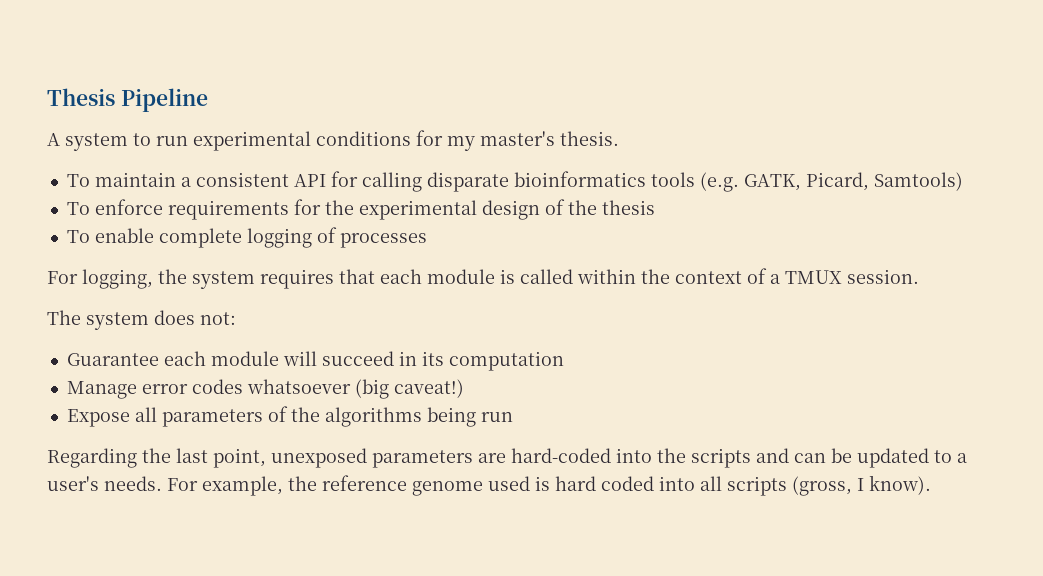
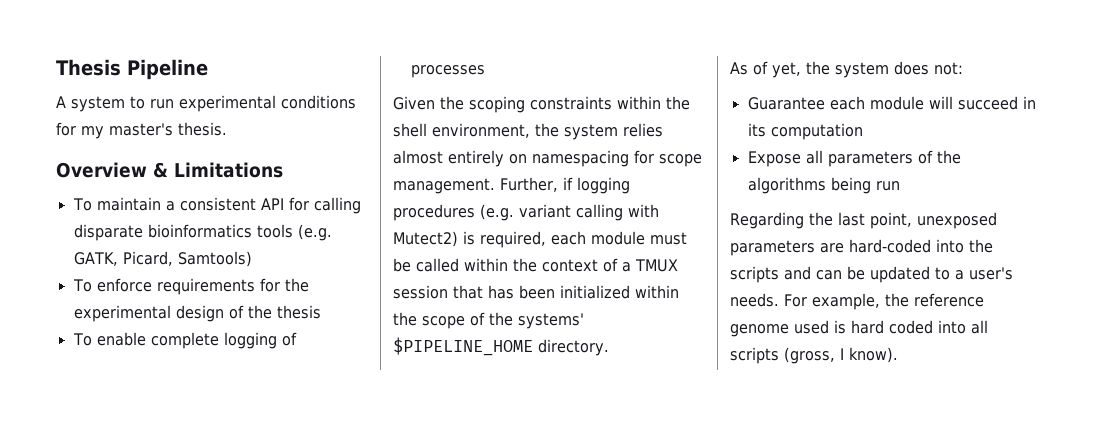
(619, 138) none -> [56,162,283,178] // Overview & Limitations
[47,269,515,289] For logging, the system requires that each module is -> [393,96,690,113] [393,123,663,140] [393,150,702,167] [393,177,630,194] [393,204,659,221] [393,231,687,248] [393,258,411,272] Given the scoping constraints within the shell environment, the system relies almost entirely on namespacing for scope management. Further, if logging procedures (e.g. variant calling with Mutect2) is required, each module must be
[847,269,919,284] [47,310,81,325] session. // The -> [393,285,679,299] [393,312,584,329] [393,337,609,356] [730,61,830,78] session that has been initialized within the scope of the systems' $PIPELINE_HOME directory. // As of yet, the
[66,379,464,399] // Manage error codes whatsoever (big caveat!) -> (863, 131) none

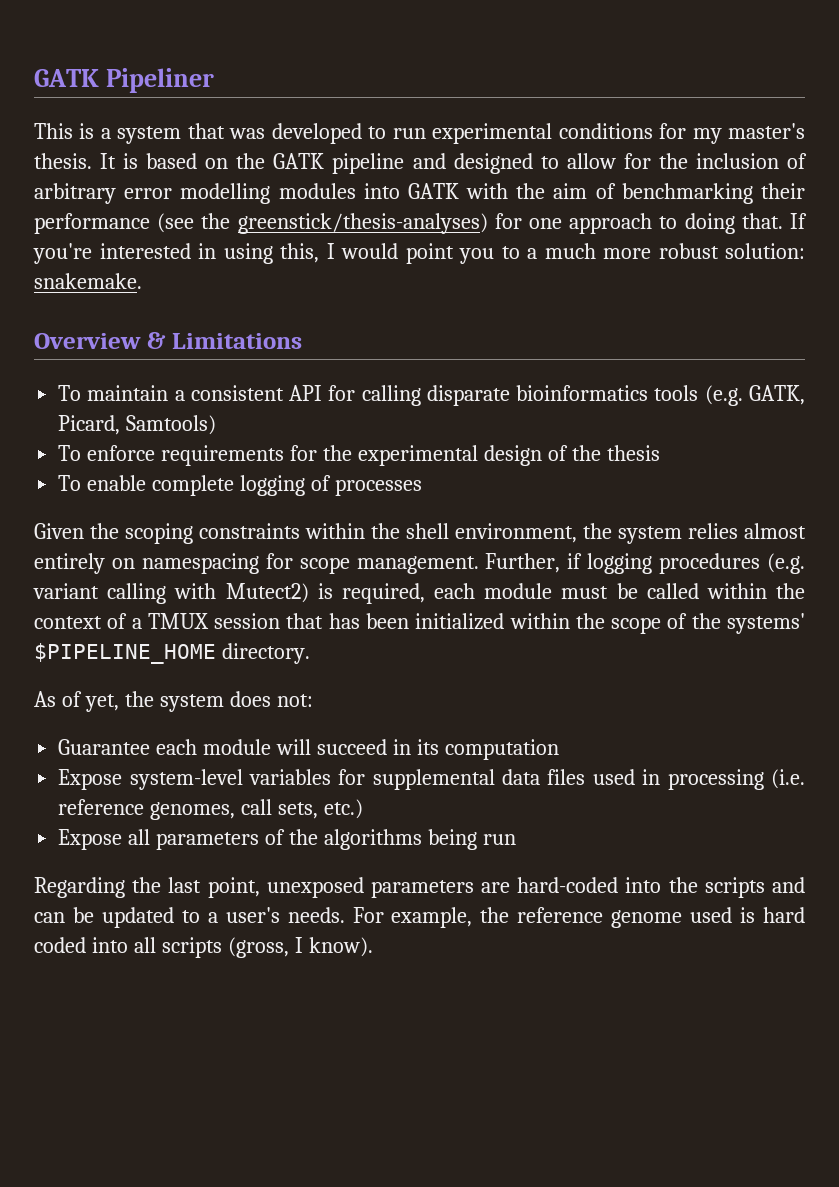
[56,59,208,80] [56,96,125,112] Thesis Pipeline // A system -> [34,68,214,93] [34,123,362,144] GATK Pipeliner // This is a system that was developed
(227, 129) none -> [100,153,808,174] [34,183,805,204] [34,213,808,234] [33,243,805,264] [34,273,142,289] It is based on the GATK pipeline and designed to allow for the inclusion of arbitrary error modelling modules into GATK with the aim of benchmarking their performance (see the greenstick/thesis-analyses) for one approach to doing that. If you're interested in using this, I would point you to a much more robust solution: snakemake.
(863, 131) none -> [58,769,805,790] [58,799,363,820] // Expose system-level variables for supplemental data files used in processing (i.e. reference genomes, call sets, etc.)

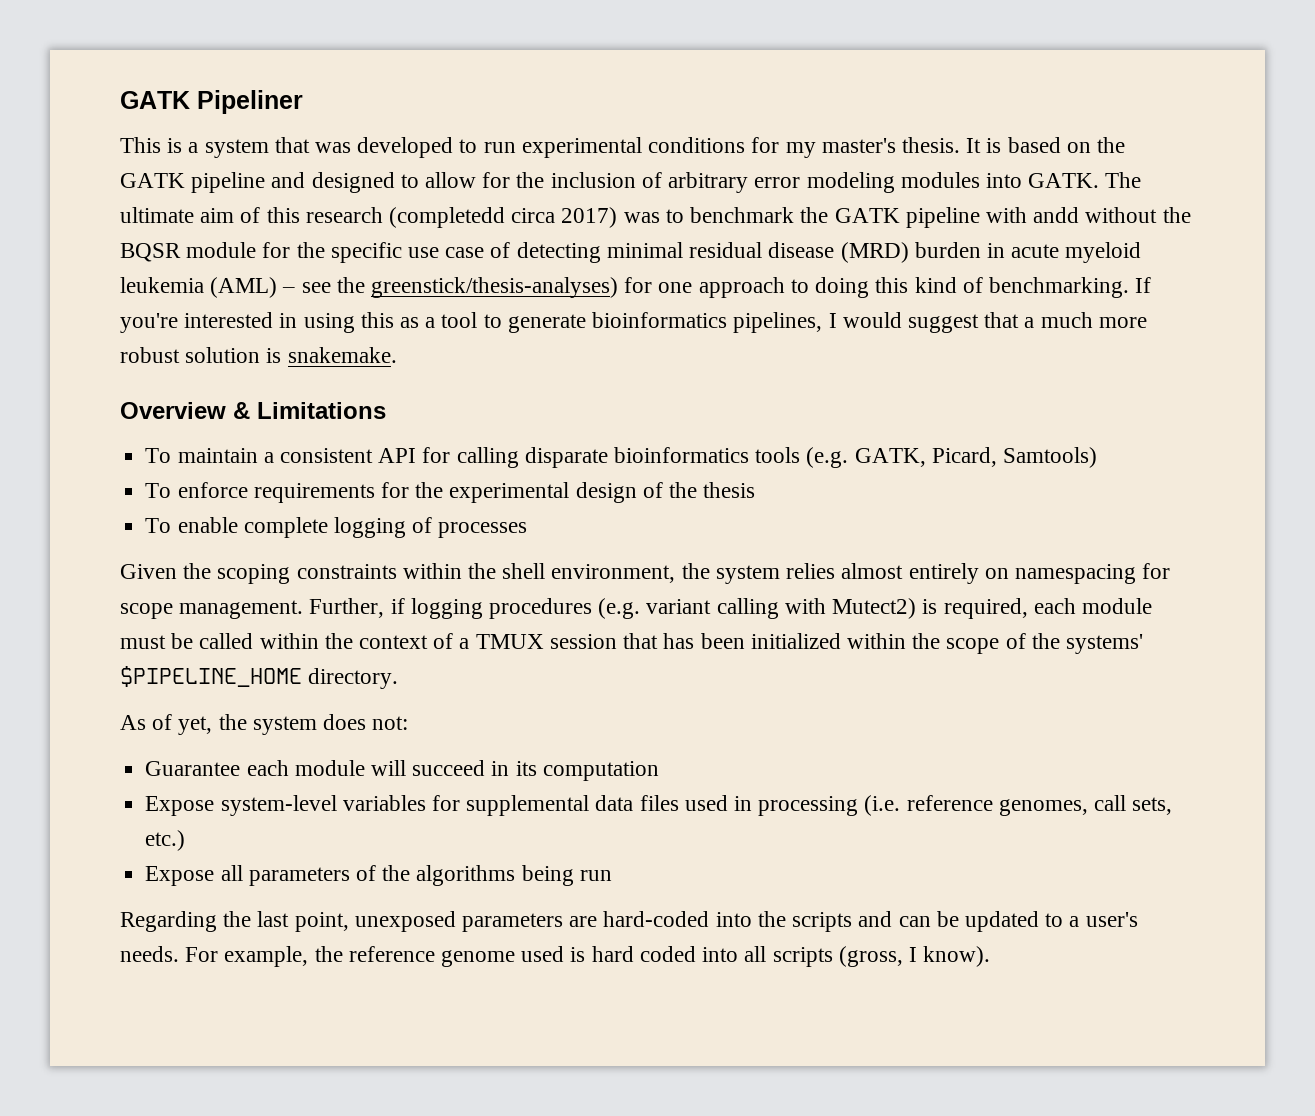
[180,183,271,204] modelling -> [806,172,895,193] modeling
[407,183,805,204] [34,213,195,234] GATK with the aim of benchmarking their performance (see -> [1028,172,1142,188] [120,207,1191,228] [120,242,1142,263] [120,277,331,298] GATK. The ultimate aim of this research (completedd circa 2017) was to benchmark the GATK pipeline with andd without the BQSR module for the specific use case of detecting minimal residual disease (MRD) burden in acute myeloid leukemia (AML) – see
[741,213,783,229] that. -> [875,277,1129,298] this kind of benchmarking.
[280,243,520,264] this, I would point you to -> [360,312,1020,333] this as a tool to generate bioinformatics pipelines, I would suggest that
[725,243,805,259] solution: -> [185,347,282,363] solution is

